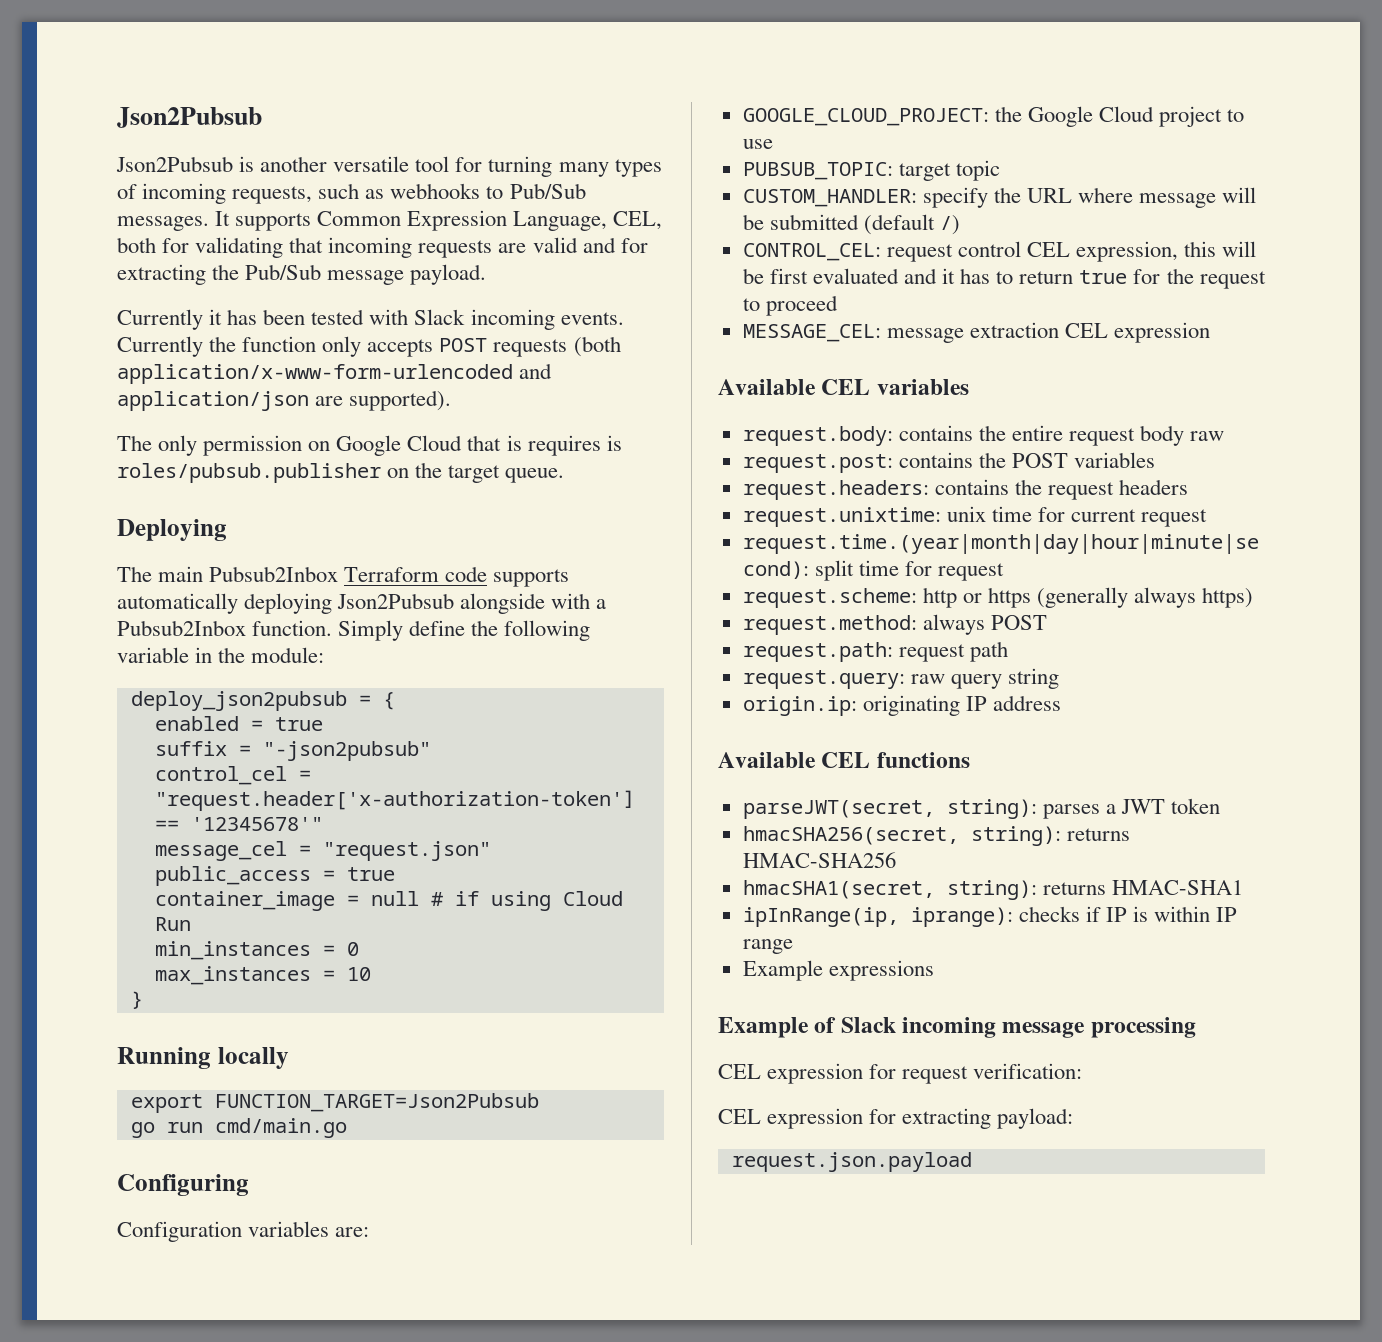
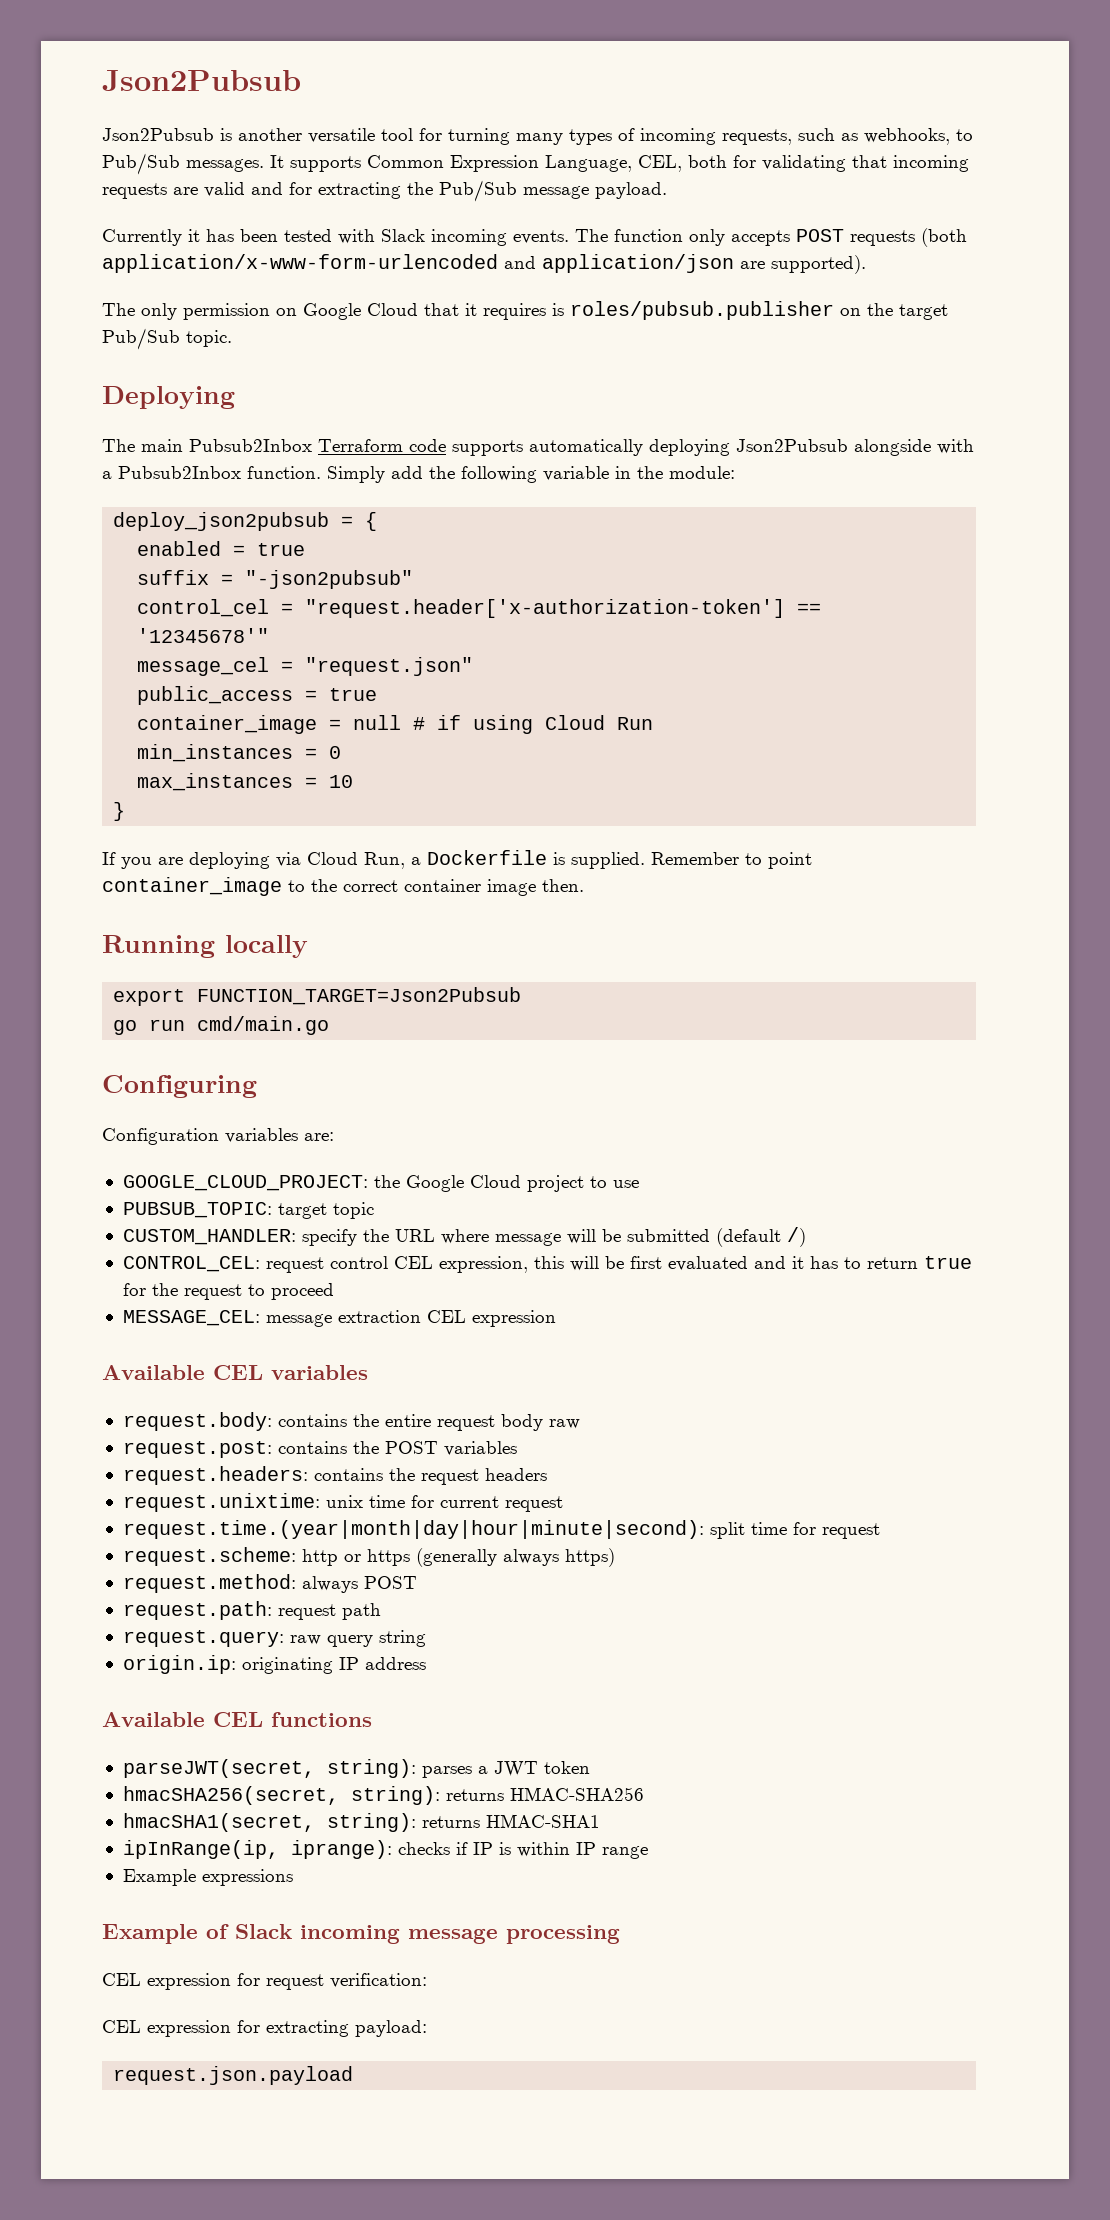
[390,183,481,199] webhooks -> [864,128,950,145] webhooks,
[117,336,237,357] Currently the -> [575,229,608,242] The
[506,435,522,451] is -> [465,303,477,316] it
[505,468,565,483] queue. -> [102,328,232,350] Pub/Sub topic.
[409,620,466,636] define -> [391,466,423,479] add
(143, 1000) none -> [102,850,812,869] [102,877,584,896] // If you are deploying via Cloud Run, a Dockerfile is supplied. Remember to point container_image to the correct container image then.

